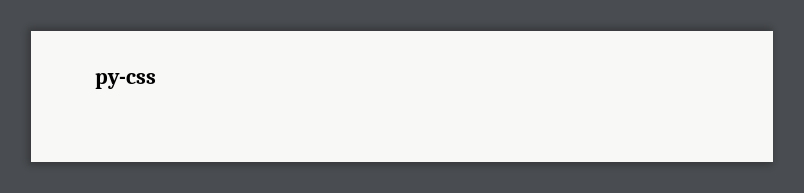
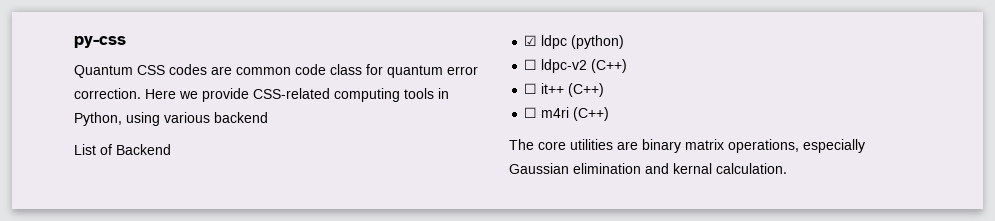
(156, 81) none -> [74,64,478,78] [74,88,449,102] [74,112,268,126] [74,144,171,155] [524,35,625,49] [524,59,628,73] [524,83,605,97] [524,107,610,121] [509,139,865,153] [509,163,787,174] // Quantum CSS codes are common code class for quantum error correction. Here we provide CSS-related computing tools in Python, using various backend // List of Backend // ☑ ldpc (python) // ☐ ldpc-v2 (C++) // ☐ it++ (C++) // ☐ m4ri (C++) // The core utilities are binary matrix operations, especially Gaussian elimination and kernal calculation.

